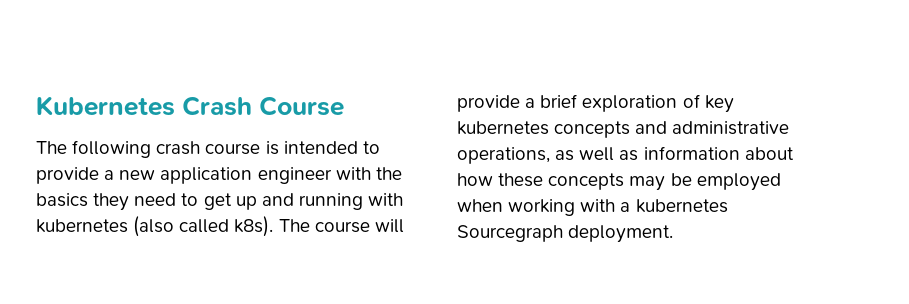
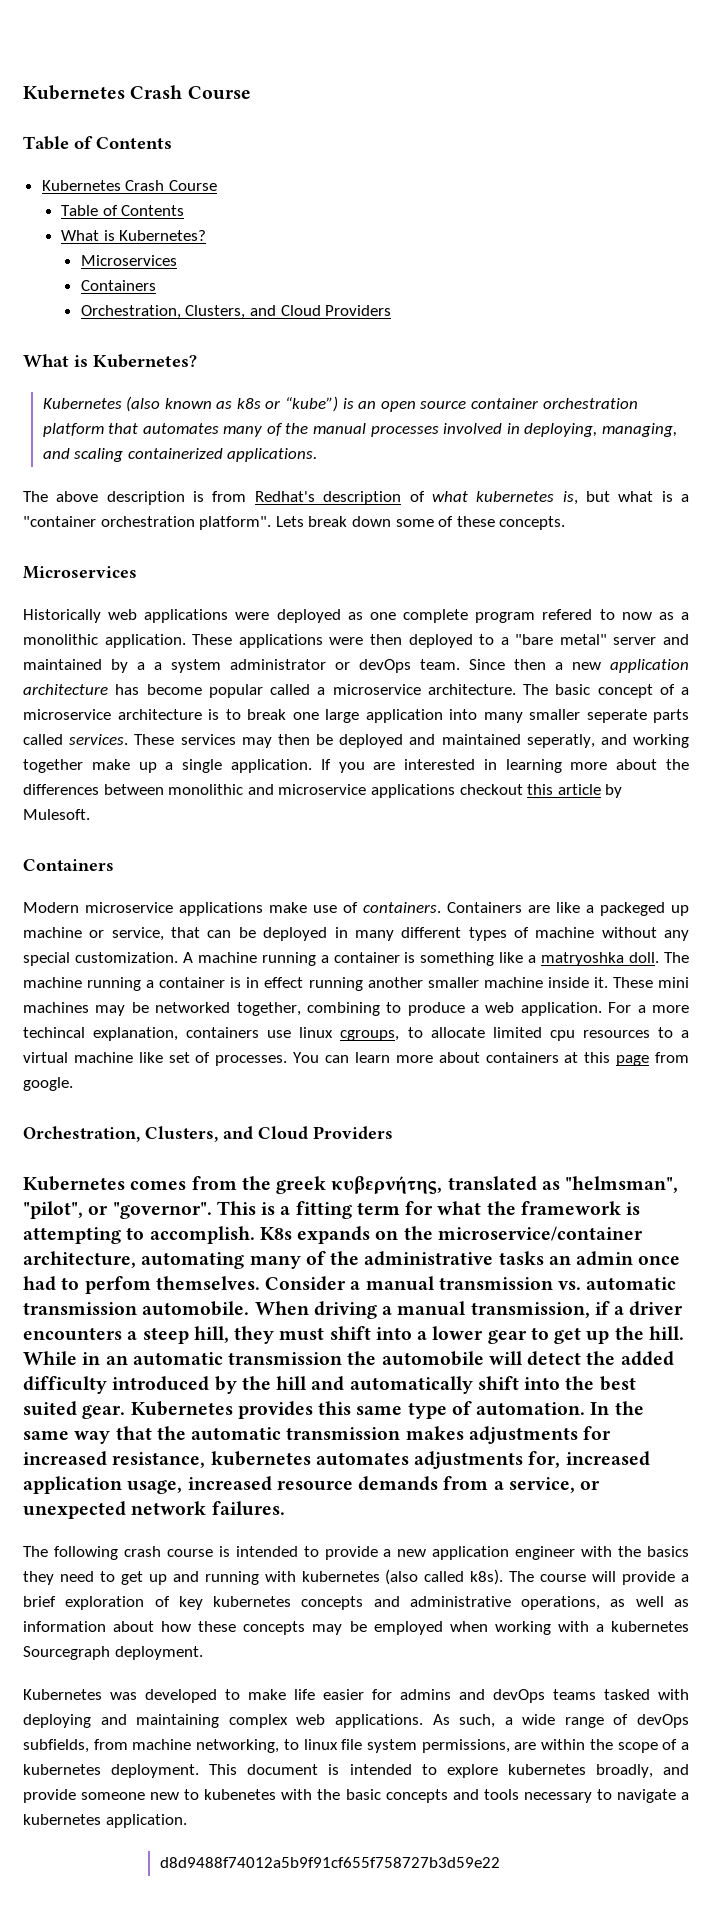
[36,96,345,116] Kubernetes Crash Course -> [23,85,251,100] [23,136,172,150] [41,180,217,191] [61,205,185,216] [61,230,207,241] [80,255,177,266] [80,280,156,291] [80,305,392,319] [23,354,197,368] [42,396,638,412] [42,423,678,437] [42,448,318,462] [23,491,690,505] [23,516,566,530] [23,566,137,579] [23,609,690,623] [23,634,689,648] [23,659,689,673] [23,684,689,698] [23,709,689,723] [23,734,689,748] [23,759,690,773] [23,784,623,798] [23,809,90,820] [23,859,114,871] [23,902,689,916] [23,927,689,941] [23,952,689,966] [23,977,689,991] [23,1002,689,1016] [23,1027,689,1041] [23,1052,690,1066] [23,1077,73,1091] [23,1126,393,1142] [23,1176,679,1194] [23,1201,641,1219] [23,1226,643,1244] [23,1251,681,1269] [23,1276,677,1294] [23,1301,684,1319] [23,1326,684,1344] [23,1351,674,1366] [23,1376,636,1394] [23,1401,644,1419] [23,1426,612,1444] [23,1451,650,1469] [23,1476,601,1494] [23,1501,285,1519] Kubernetes Crash Course // Table of Contents // Kubernetes Crash Course // Table of Contents // What is Kubernetes? // Microservices // Containers // Orchestration, Clusters, and Cloud Providers // What is Kubernetes? // Kubernetes (also known as k8s or “kube”) is an open source container orchestration platform that automates many of the manual processes involved in deploying, managing, and scaling containerized applications. // The above description is from Redhat's description of what kubernetes is, but what is a "container orchestration platform". Lets break down some of these concepts. // Microservices // Historically web applications were deployed as one complete program refered to now as a monolithic application. These applications were then deployed to a "bare metal" server and maintained by a a system administrator or devOps team. Since then a new application architecture has become popular called a microservice architecture. The basic concept of a microservice architecture is to break one large application into many smaller seperate parts called services. These services may then be deployed and maintained seperatly, and working together make up a single application. If you are interested in learning more about the differences between monolithic and microservice applications checkout this article by Mulesoft. // Containers // Modern microservice applications make use of containers. Containers are like a packeged up machine or service, that can be deployed in many different types of machine without any special customization. A machine running a container is something like a matryoshka doll. The machine running a container is in effect running another smaller machine inside it. These mini machines may be networked together, combining to produce a web application. For a more techincal explanation, containers use linux cgroups, to allocate limited cpu resources to a virtual machine like set of processes. You can learn more about containers at this page from google. // Orchestration, Clusters, and Cloud Providers // Kubernetes comes from the greek κυβερνήτης, translated as "helmsman", "pilot", or "governor". This is a fitting term for what the framework is attempting to accomplish. K8s expands on the microservice/container architecture, automating many of the administrative tasks an admin once had to perfom themselves. Consider a manual transmission vs. automatic transmission automobile. When driving a manual transmission, if a driver encounters a steep hill, they must shift into a lower gear to get up the hill. While in an automatic transmission the automobile will detect the added difficulty introduced by the hill and automatically shift into the best suited gear. Kubernetes provides this same type of automation. In the same way that the automatic transmission makes adjustments for increased resistance, kubernetes automates adjustments for, increased application usage, increased resource demands from a service, or unexpected network failures.
(674, 234) none -> [23,1689,689,1703] [23,1714,689,1728] [23,1739,689,1753] [23,1764,690,1778] [23,1789,689,1803] [23,1814,187,1828] [159,1857,500,1868] // Kubernetes was developed to make life easier for admins and devOps teams tasked with deploying and maintaining complex web applications. As such, a wide range of devOps subfields, from machine networking, to linux file system permissions, are within the scope of a kubernetes deployment. This document is intended to explore kubernetes broadly, and provide someone new to kubenetes with the basic concepts and tools necessary to navigate a kubernetes application. // d8d9488f74012a5b9f91cf655f758727b3d59e22

